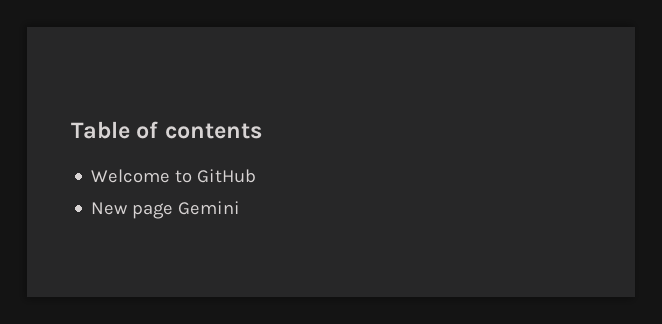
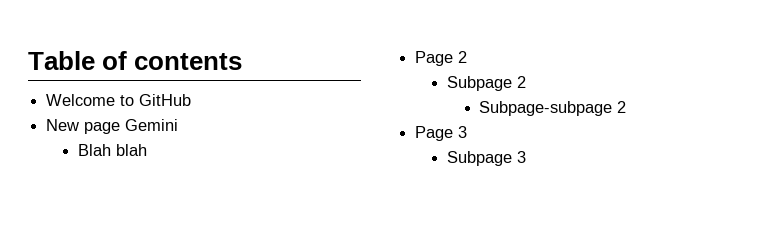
(241, 208) none -> [78,144,148,156] [415,51,468,66] [447,76,527,91] [479,101,627,116] [415,126,468,141] [447,151,527,166] // Blah blah // Page 2 // Subpage 2 // Subpage-subpage 2 // Page 3 // Subpage 3

